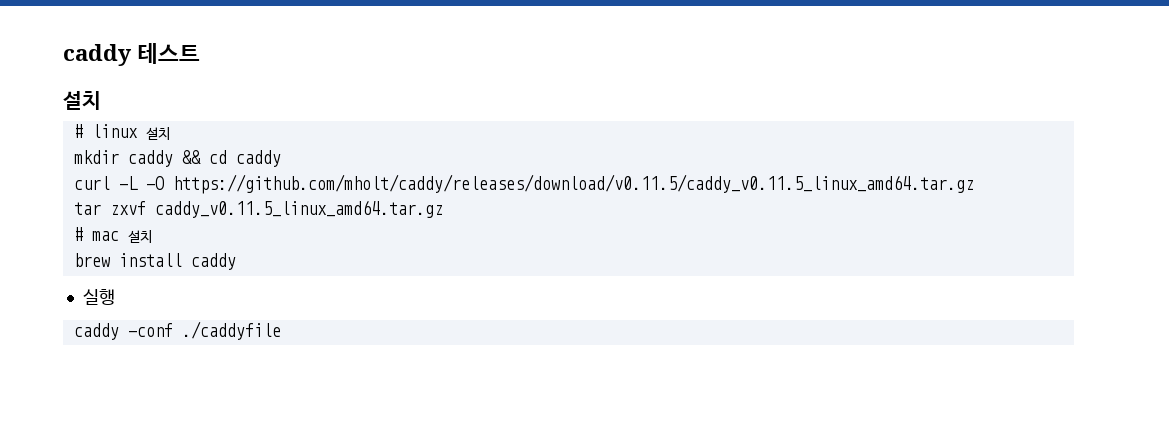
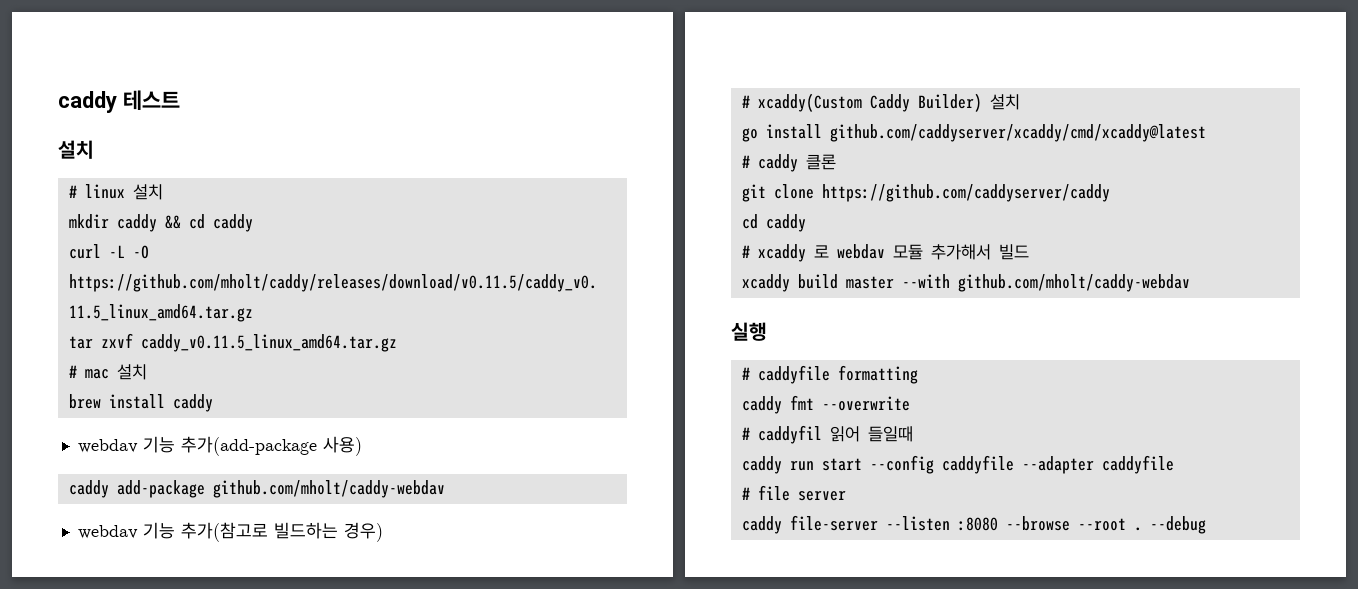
[82,289,115,305] [73,321,281,340] 실행 // caddy -conf ./caddyfile -> [77,436,362,456] [68,480,445,498] [77,522,383,542] [741,93,1020,112] [741,124,1206,142] [741,154,836,172] [741,184,1110,202] [741,214,806,232] [741,244,1029,262] [741,274,1190,292] [731,322,767,341] [741,365,918,384] [741,395,910,414] [741,425,913,444] [741,455,1174,474] [741,485,846,501] [741,515,1206,534] webdav 기능 추가(add-package 사용) // caddy add-package github.com/mholt/caddy-webdav // webdav 기능 추가(참고로 빌드하는 경우) // # xcaddy(Custom Caddy Builder) 설치 // go install github.com/caddyserver/xcaddy/cmd/xcaddy@latest // # caddy 클론 // git clone https://github.com/caddyserver/caddy // cd caddy // # xcaddy 로 webdav 모듈 추가해서 빌드 // xcaddy build master --with github.com/mholt/caddy-webdav // 실행 // # caddyfile formatting // caddy fmt --overwrite // # caddyfil 읽어 들일때 // caddy run start --config caddyfile --adapter caddyfile // # file server // caddy file-server --listen :8080 --browse --root . --debug

